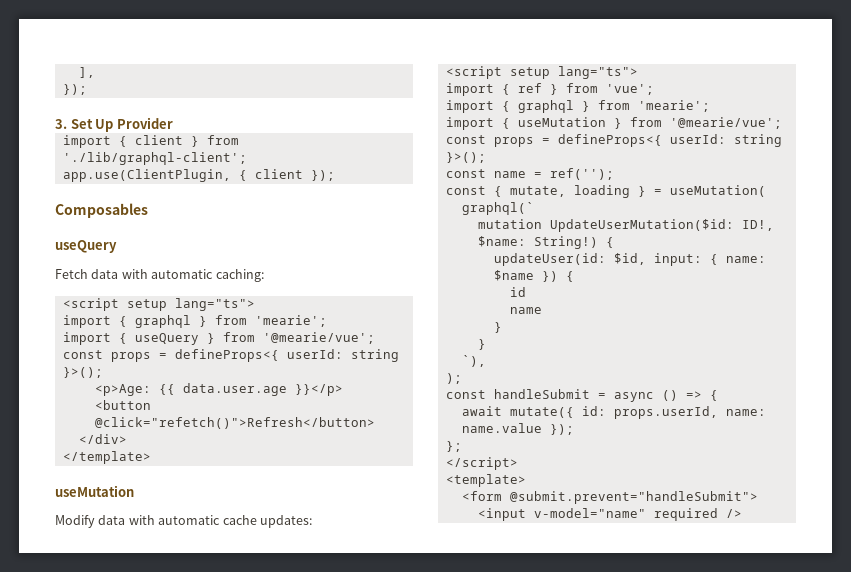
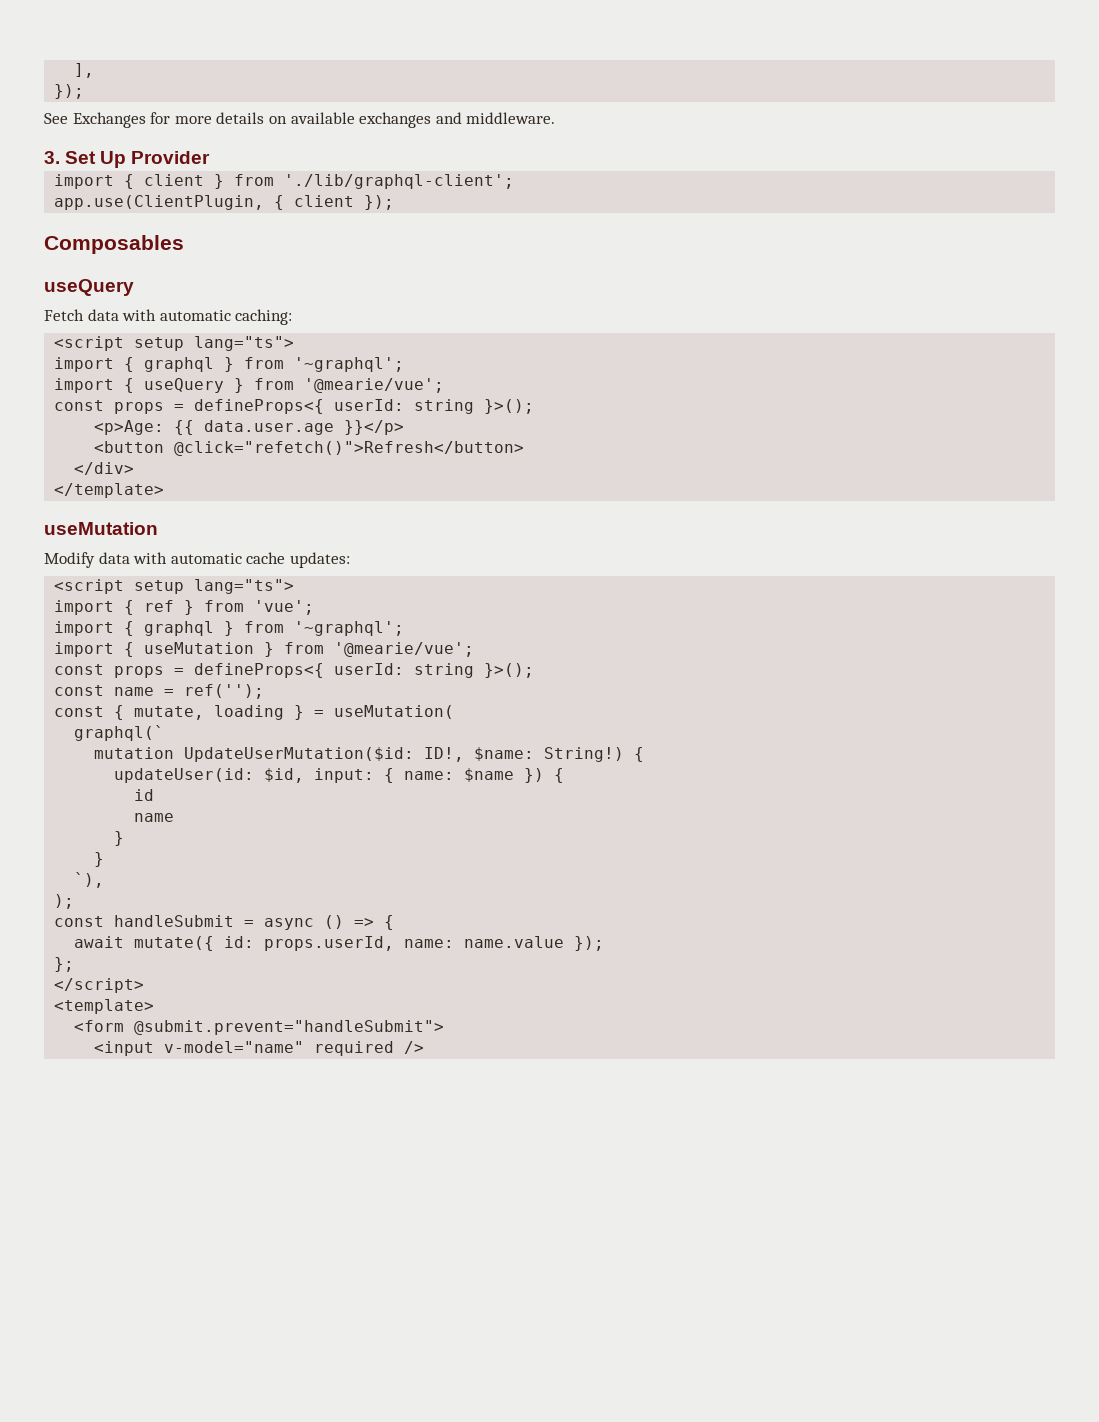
(87, 89) none -> [44,112,556,128] // See Exchanges for more details on available exchanges and middleware.
[254,315,327,327] 'mearie'; -> [294,357,405,372] '~graphql';
[637,100,710,112] 'mearie'; -> [294,621,405,636] '~graphql';

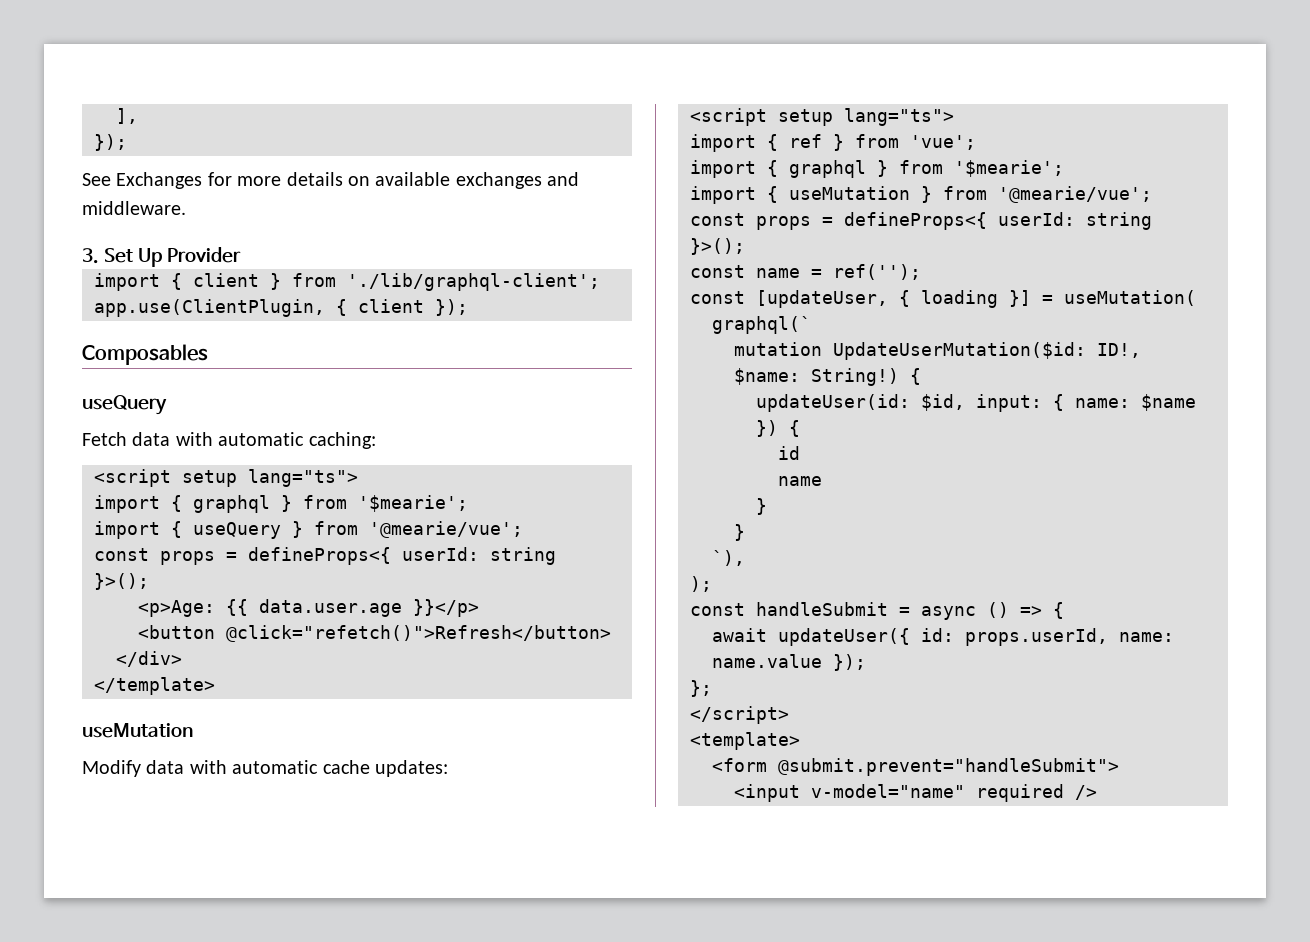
[294,357,405,372] '~graphql'; -> [358,495,468,512] '$mearie';
[294,621,405,636] '~graphql'; -> [954,160,1064,177] '$mearie';
[114,705,305,720] { mutate, loading } -> [756,290,1031,308] [updateUser, { loading }]
[134,936,215,951] mutate({ -> [778,628,910,646] updateUser({

